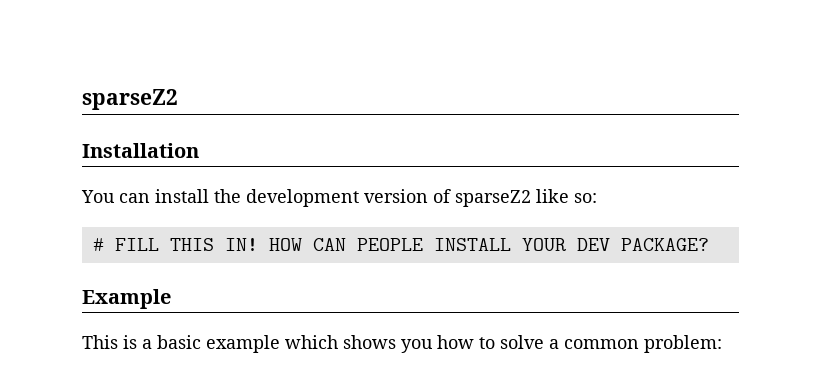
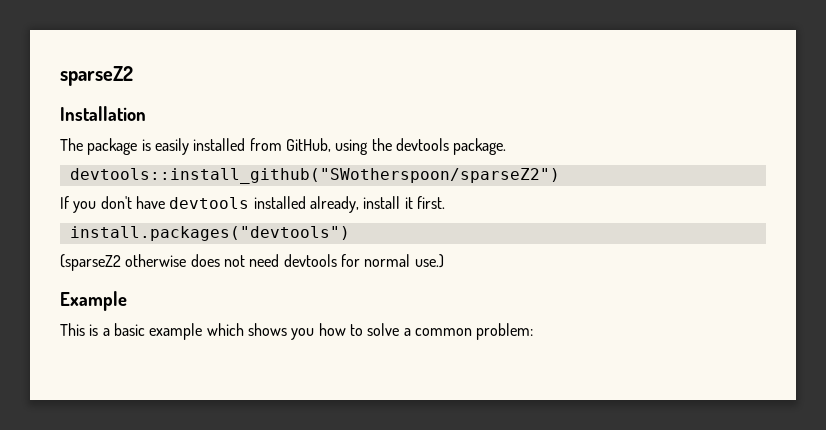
[81,189,597,207] [92,238,709,251] You can install the development version of sparseZ2 like so: // # FILL THIS IN! HOW CAN PEOPLE INSTALL YOUR DEV PACKAGE? -> [60,138,507,155] [69,168,560,184] [60,196,445,213] [69,226,350,241] [60,254,444,271] The package is easily installed from GitHub, using the devtools package. // devtools::install_github("SWotherspoon/sparseZ2") // If you don't have devtools installed already, install it first. // install.packages("devtools") // (sparseZ2 otherwise does not need devtools for normal use.)

